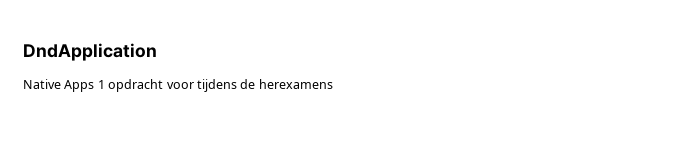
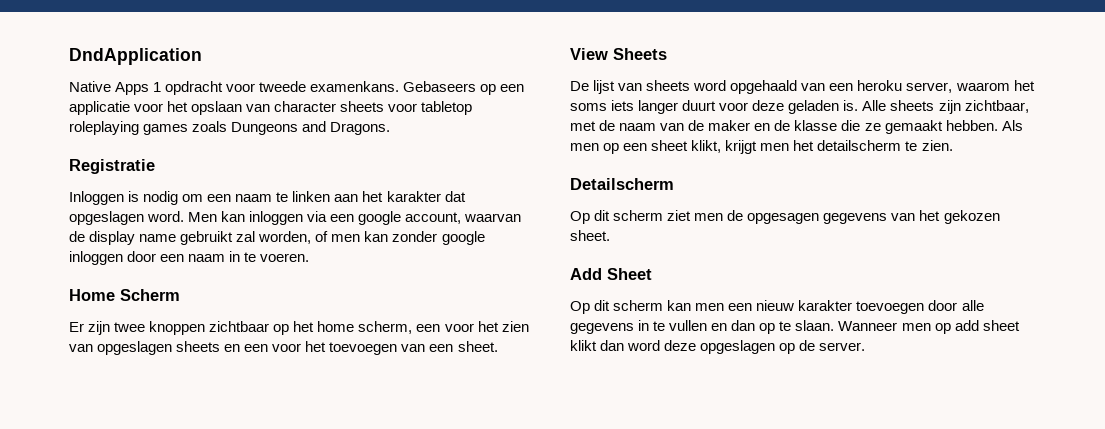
[196,79,333,92] tijdens de herexamens -> [259,81,525,95] [69,101,473,115] [69,121,391,135] [69,159,155,174] [69,191,466,205] [69,211,522,225] [69,231,485,245] [69,251,310,265] [69,289,180,301] [69,321,529,335] [69,341,498,355] [570,48,667,60] [570,80,1035,94] [570,100,1029,114] [570,120,1023,134] [570,140,953,154] [570,178,674,190] [570,210,1000,224] [570,230,610,241] [570,268,652,280] [570,300,984,314] [570,320,1020,334] [570,340,866,354] tweede examenkans. Gebaseers op een applicatie voor het opslaan van character sheets voor tabletop roleplaying games zoals Dungeons and Dragons. // Registratie // Inloggen is nodig om een naam te linken aan het karakter dat opgeslagen word. Men kan inloggen via een google account, waarvan de display name gebruikt zal worden, of men kan zonder google inloggen door een naam in te voeren. // Home Scherm // Er zijn twee knoppen zichtbaar op het home scherm, een voor het zien van opgeslagen sheets en een voor het toevoegen van een sheet. // View Sheets // De lijst van sheets word opgehaald van een heroku server, waarom het soms iets langer duurt voor deze geladen is. Alle sheets zijn zichtbaar, met de naam van de maker en de klasse die ze gemaakt hebben. Als men op een sheet klikt, krijgt men het detailscherm te zien. // Detailscherm // Op dit scherm ziet men de opgesagen gegevens van het gekozen sheet. // Add Sheet // Op dit scherm kan men een nieuw karakter toevoegen door alle gegevens in te vullen en dan op te slaan. Wanneer men op add sheet klikt dan word deze opgeslagen op de server.

